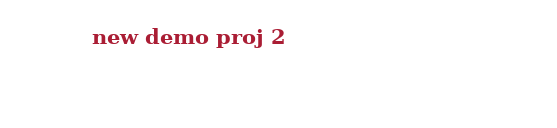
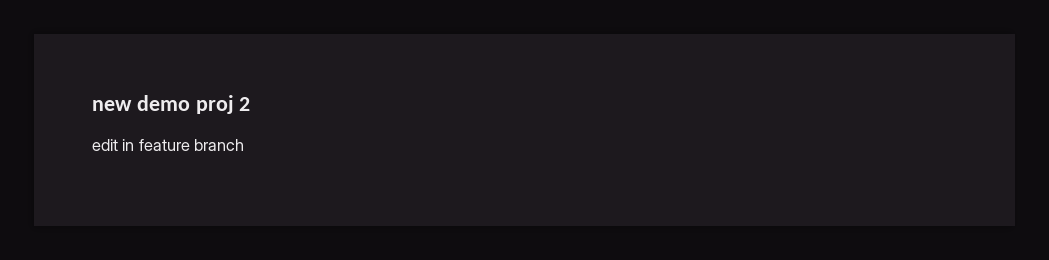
(286, 36) none -> [92,139,245,151] // edit in feature branch

